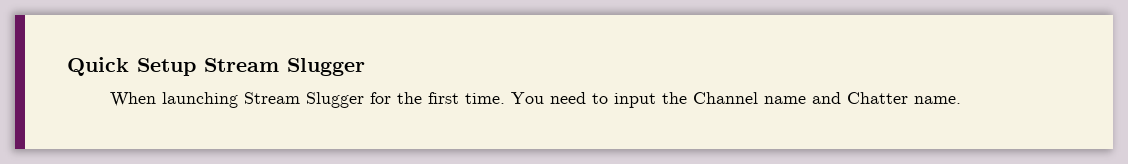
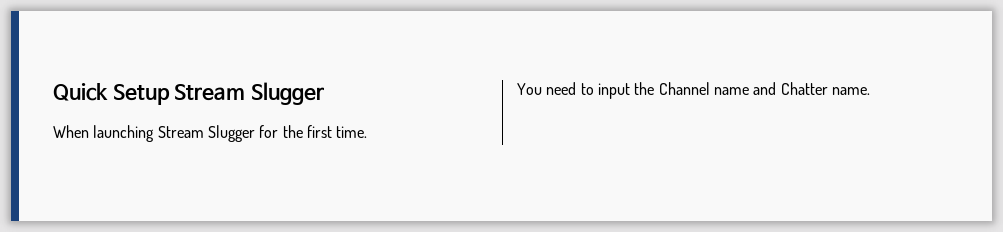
(506, 98) none -> (368, 132) //

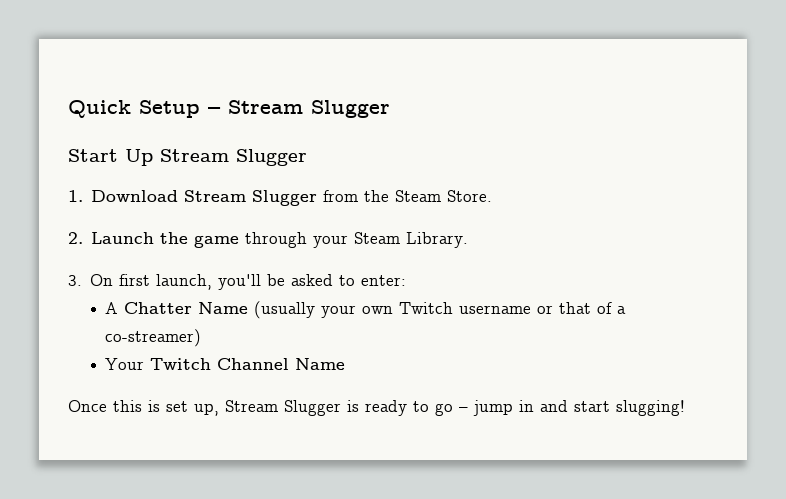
[174,82,324,105] [53,125,368,142] [517,82,870,99] Stream Slugger // When launching Stream Slugger for the first time. // You need to input the Channel name and Chatter name. -> [208,100,390,118] [68,149,307,166] [68,190,493,206] [68,232,469,248] [68,274,407,290] [105,301,627,319] [105,329,202,347] [105,358,346,370] [68,400,685,416] – Stream Slugger // Start Up Stream Slugger // 1. Download Stream Slugger from the Steam Store. // 2. Launch the game through your Steam Library. // 3. On first launch, you'll be asked to enter: // A Chatter Name (usually your own Twitch username or that of a co-streamer) // Your Twitch Channel Name // Once this is set up, Stream Slugger is ready to go – jump in and start slugging!

